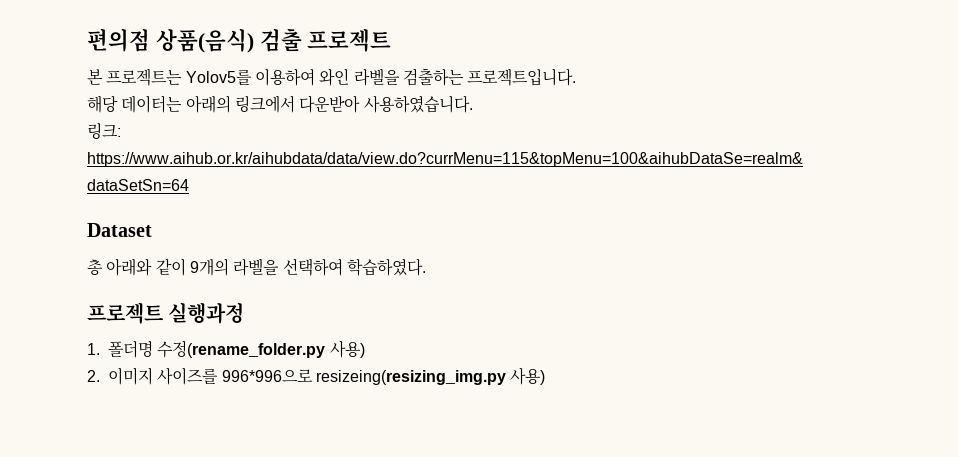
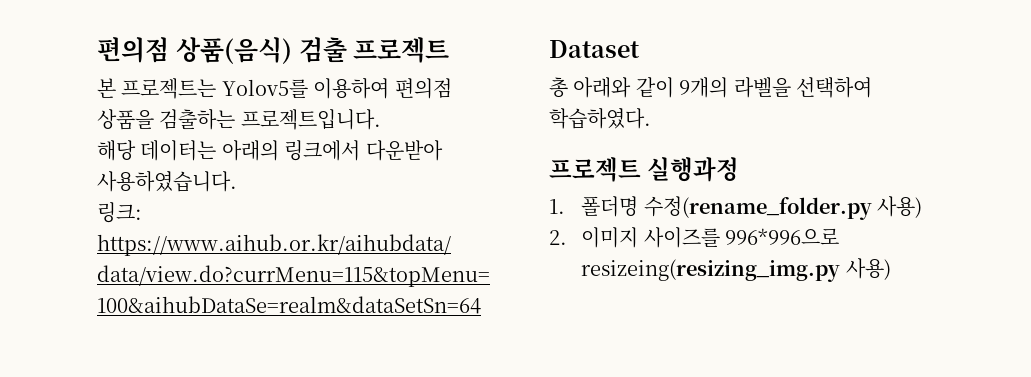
[319,68,400,86] 와인 라벨을 -> [394,78,452,99] [97,109,154,130] 편의점 상품을

